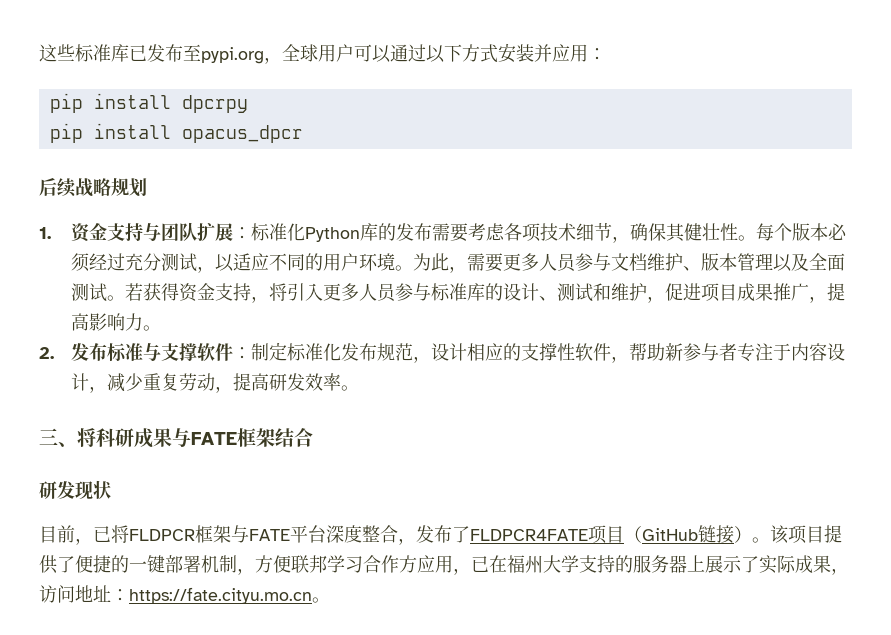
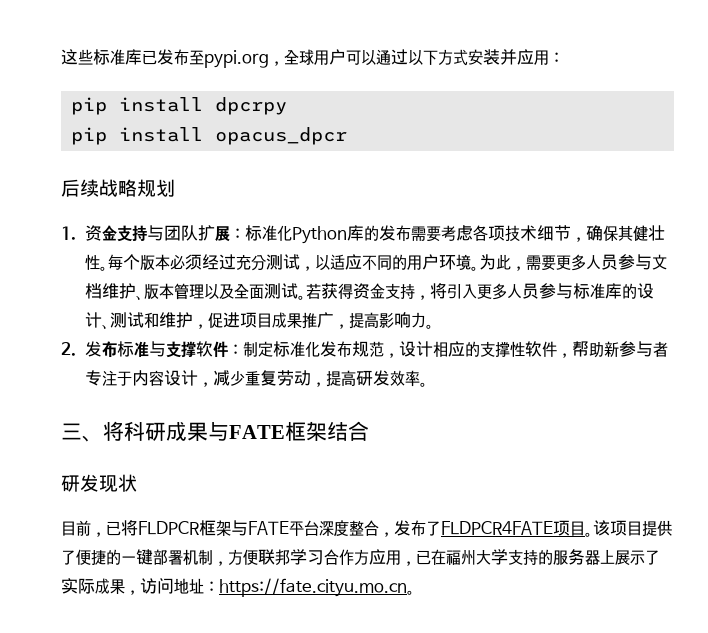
[624,525,752,544] （GitHub链接） -> (585, 528) none

